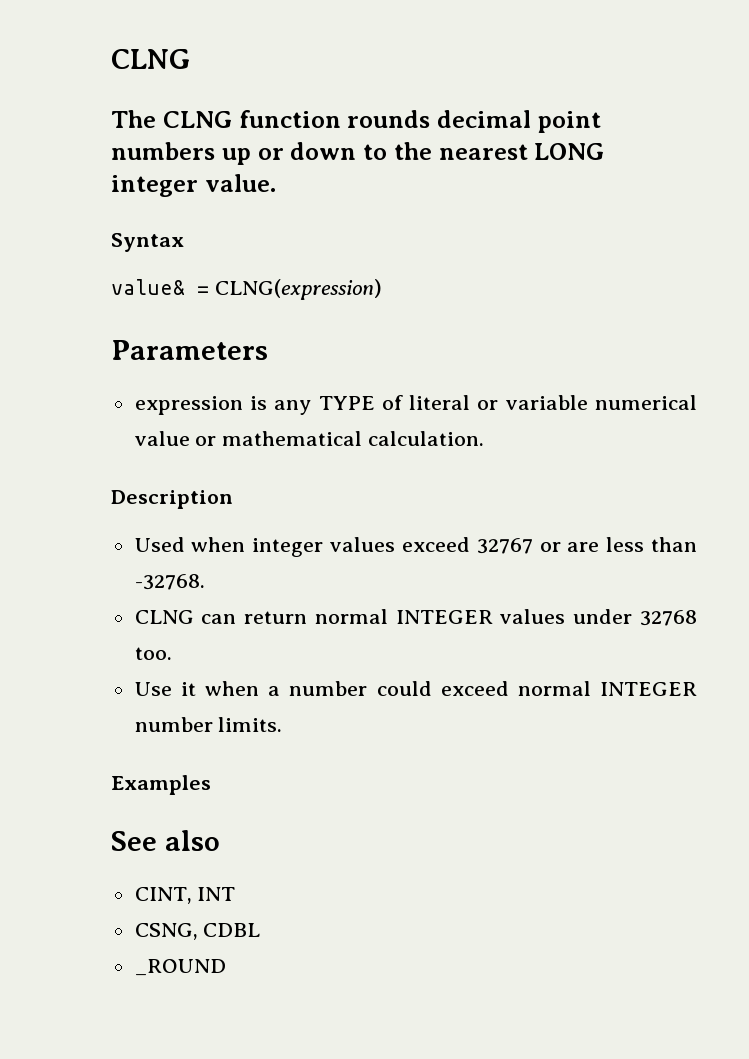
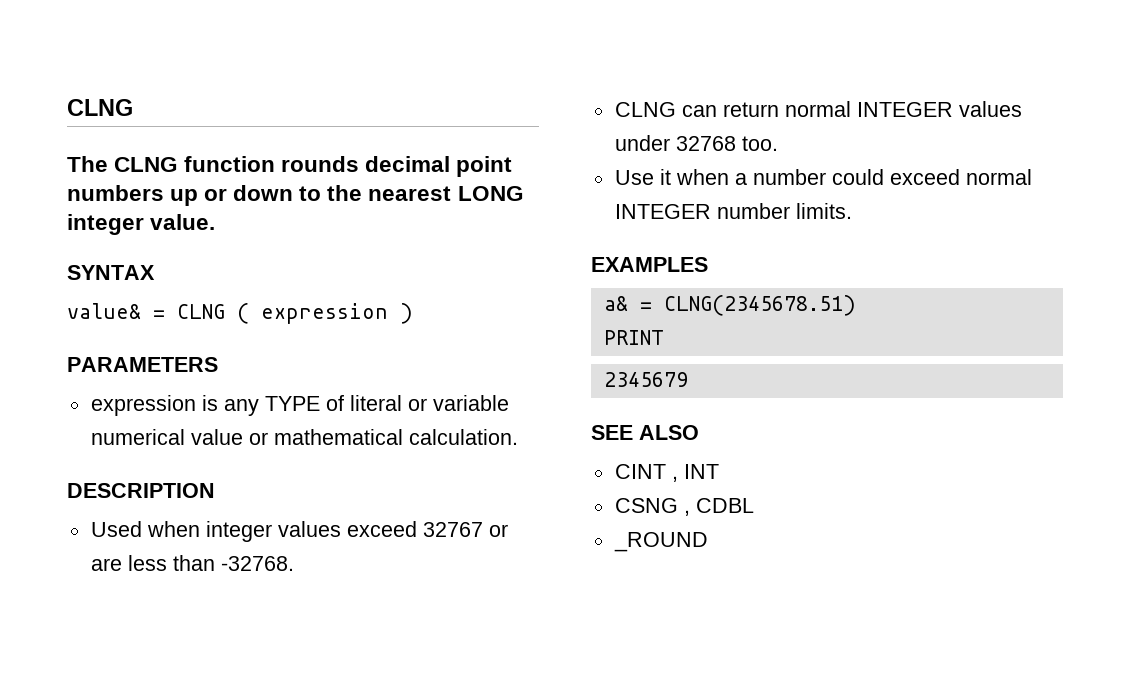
[111,233,184,252] Syntax -> [67,265,155,280] SYNTAX
[214,279,382,300] [111,340,268,360] CLNG(expression) // Parameters -> [177,303,413,324] [67,357,218,372] CLNG ( expression ) // PARAMETERS
[111,490,233,509] Description -> [67,483,215,498] DESCRIPTION
[111,775,211,795] [111,830,220,851] [134,887,192,904] Examples // See also // CINT, -> [591,257,708,272] [603,295,856,316] [603,330,664,345] [603,372,688,387] [591,425,699,440] [614,464,678,482] EXAMPLES // a& = CLNG(2345678.51) // PRINT // 2345679 // SEE ALSO // CINT ,
[134,923,198,940] CSNG, -> [614,498,690,516] CSNG ,

